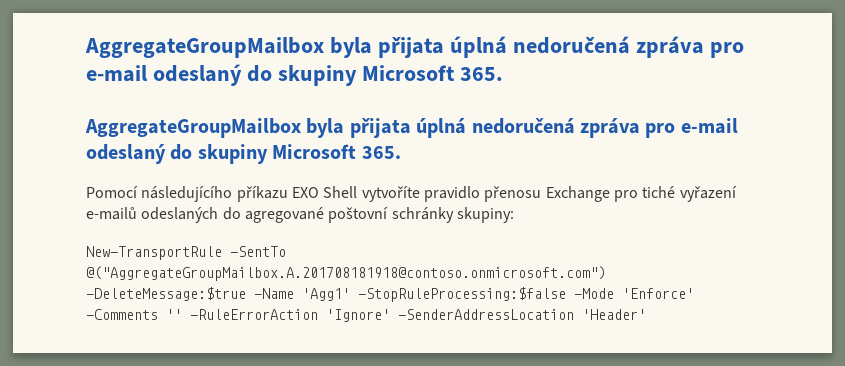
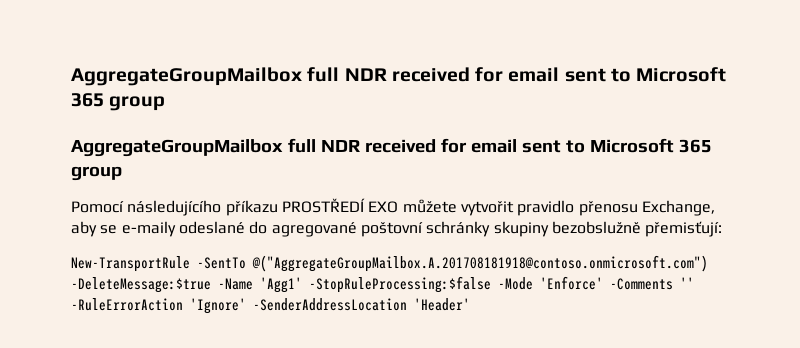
[85,36,744,58] [86,64,503,86] [85,118,738,138] [86,144,401,164] [86,186,737,202] [86,207,219,223] AggregateGroupMailbox byla přijata úplná nedoručená zpráva pro e-mail odeslaný do skupiny Microsoft 365. // AggregateGroupMailbox byla přijata úplná nedoručená zpráva pro e-mail odeslaný do skupiny Microsoft 365. // Pomocí následujícího příkazu EXO Shell vytvoříte pravidlo přenosu Exchange pro tiché vyřazení e-mailů odeslaných -> [71,67,727,86] [71,93,166,111] [71,138,712,157] [71,166,122,181] [71,198,715,216] [71,221,245,237] AggregateGroupMailbox full NDR received for email sent to Microsoft 365 group // AggregateGroupMailbox full NDR received for email sent to Microsoft 365 group // Pomocí následujícího příkazu PROSTŘEDÍ EXO můžete vytvořit pravidlo přenosu Exchange, aby se e-maily odeslané
[456,207,514,223] skupiny: -> [493,221,723,237] skupiny bezobslužně přemisťují:

